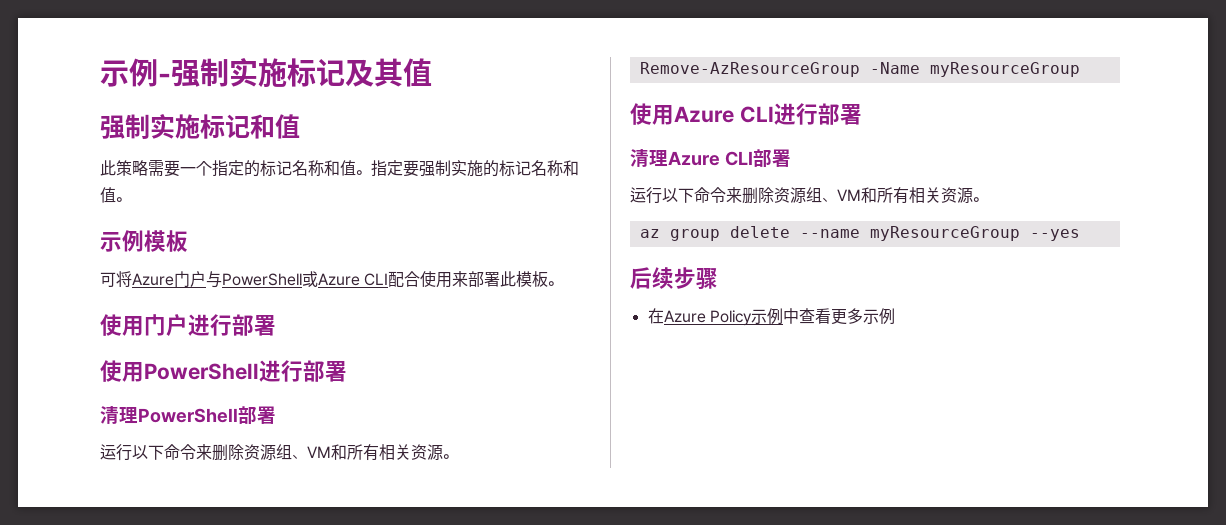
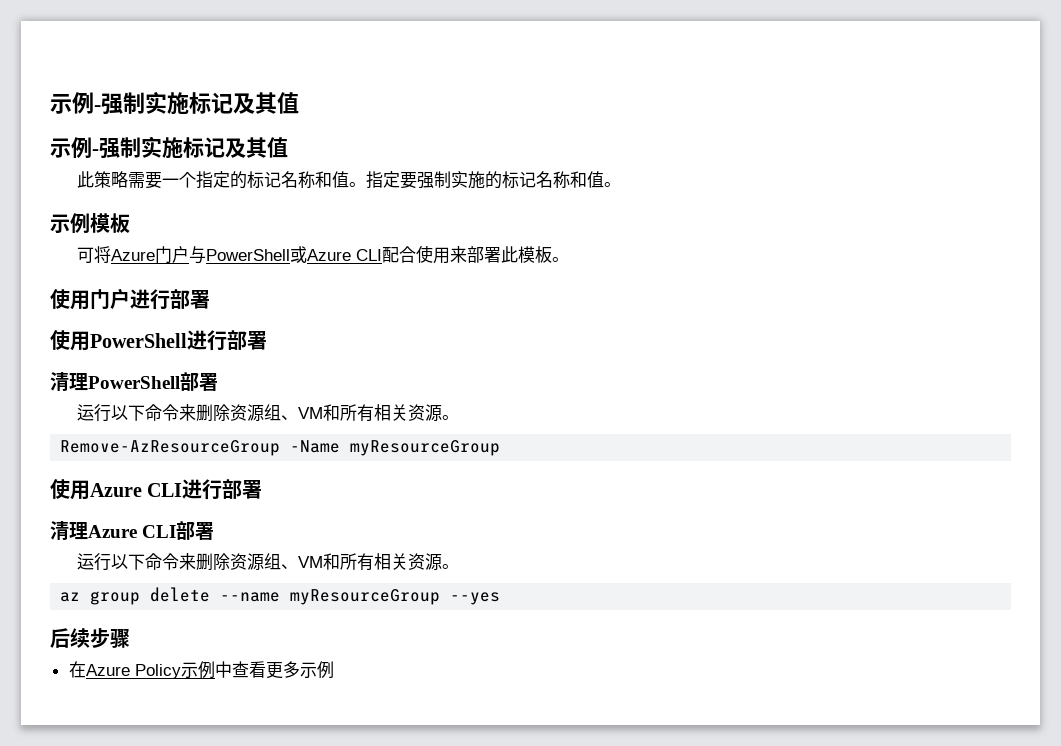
[100,58,432,87] [100,114,275,139] 示例-强制实施标记及其值 // 强制实施标记和 -> [50,91,299,115] [50,136,267,159] 示例-强制实施标记及其值 // 示例-强制实施标记及其

